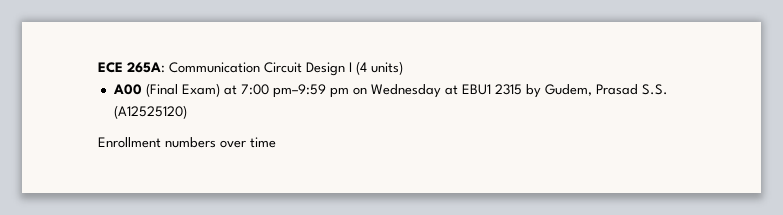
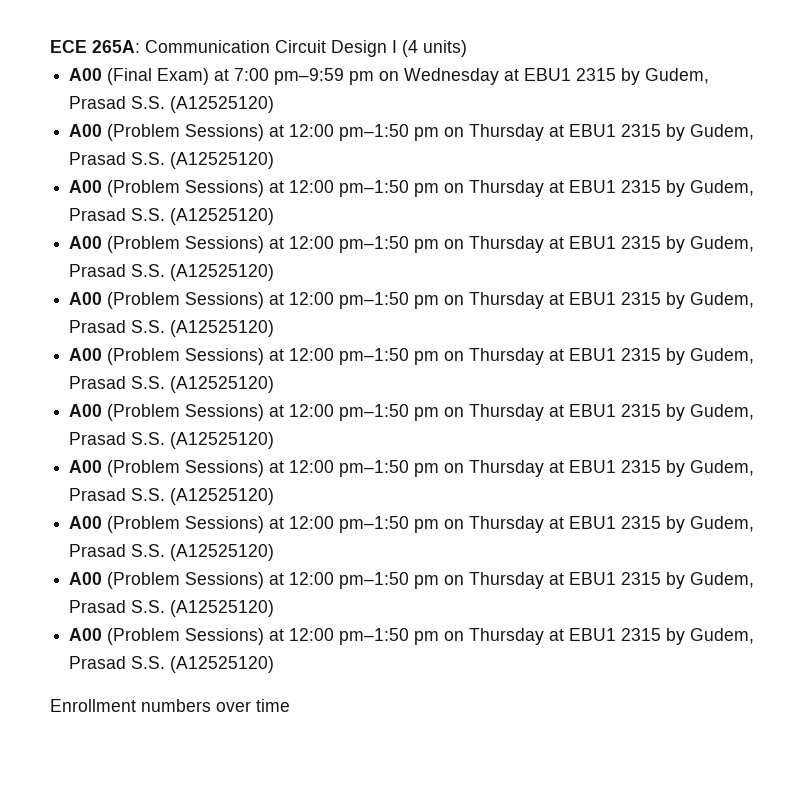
(187, 112) none -> [69,124,755,141] [69,152,275,169] [69,180,755,197] [69,208,275,225] [69,236,755,253] [69,264,275,281] [69,292,755,309] [69,320,275,337] [69,348,755,365] [69,376,275,393] [69,404,755,421] [69,432,275,449] [69,460,755,477] [69,488,275,505] [69,516,755,533] [69,544,275,561] [69,572,755,589] [69,600,275,617] [69,628,755,645] [69,656,275,673] // A00 (Problem Sessions) at 12:00 pm–1:50 pm on Thursday at EBU1 2315 by Gudem, Prasad S.S. (A12525120) // A00 (Problem Sessions) at 12:00 pm–1:50 pm on Thursday at EBU1 2315 by Gudem, Prasad S.S. (A12525120) // A00 (Problem Sessions) at 12:00 pm–1:50 pm on Thursday at EBU1 2315 by Gudem, Prasad S.S. (A12525120) // A00 (Problem Sessions) at 12:00 pm–1:50 pm on Thursday at EBU1 2315 by Gudem, Prasad S.S. (A12525120) // A00 (Problem Sessions) at 12:00 pm–1:50 pm on Thursday at EBU1 2315 by Gudem, Prasad S.S. (A12525120) // A00 (Problem Sessions) at 12:00 pm–1:50 pm on Thursday at EBU1 2315 by Gudem, Prasad S.S. (A12525120) // A00 (Problem Sessions) at 12:00 pm–1:50 pm on Thursday at EBU1 2315 by Gudem, Prasad S.S. (A12525120) // A00 (Problem Sessions) at 12:00 pm–1:50 pm on Thursday at EBU1 2315 by Gudem, Prasad S.S. (A12525120) // A00 (Problem Sessions) at 12:00 pm–1:50 pm on Thursday at EBU1 2315 by Gudem, Prasad S.S. (A12525120) // A00 (Problem Sessions) at 12:00 pm–1:50 pm on Thursday at EBU1 2315 by Gudem, Prasad S.S. (A12525120)

